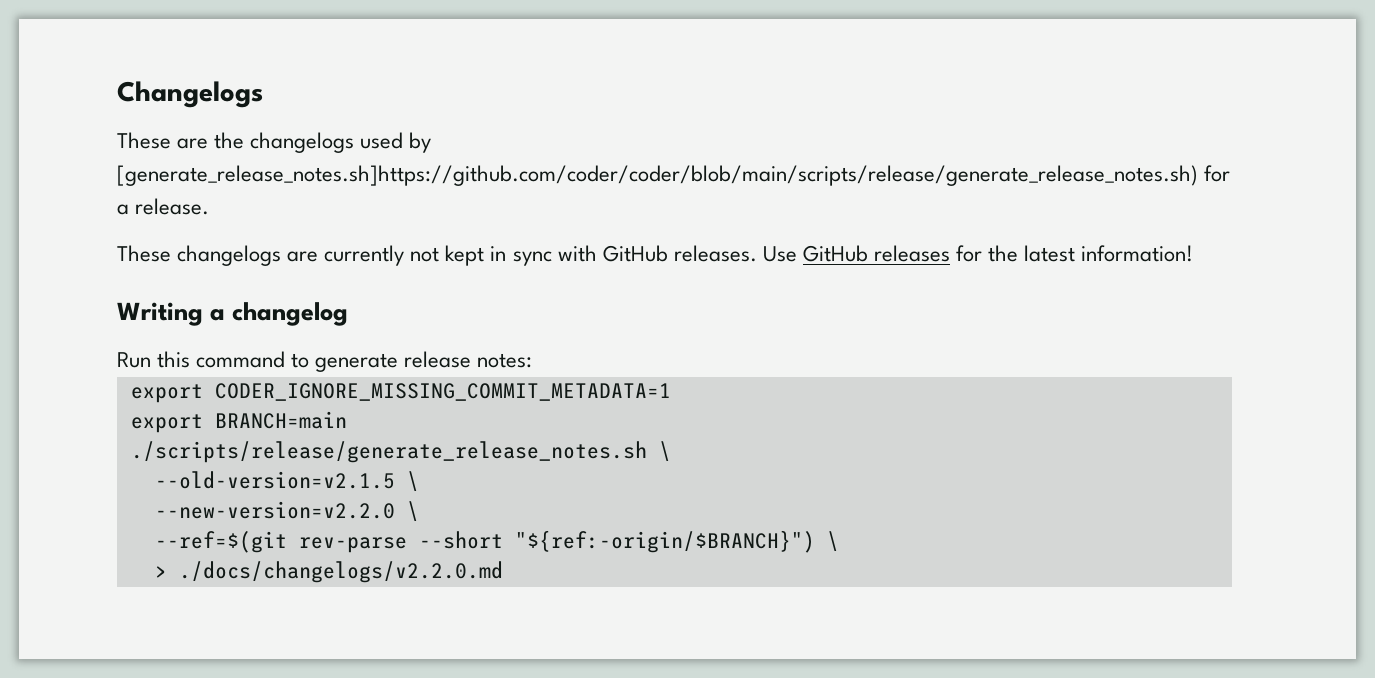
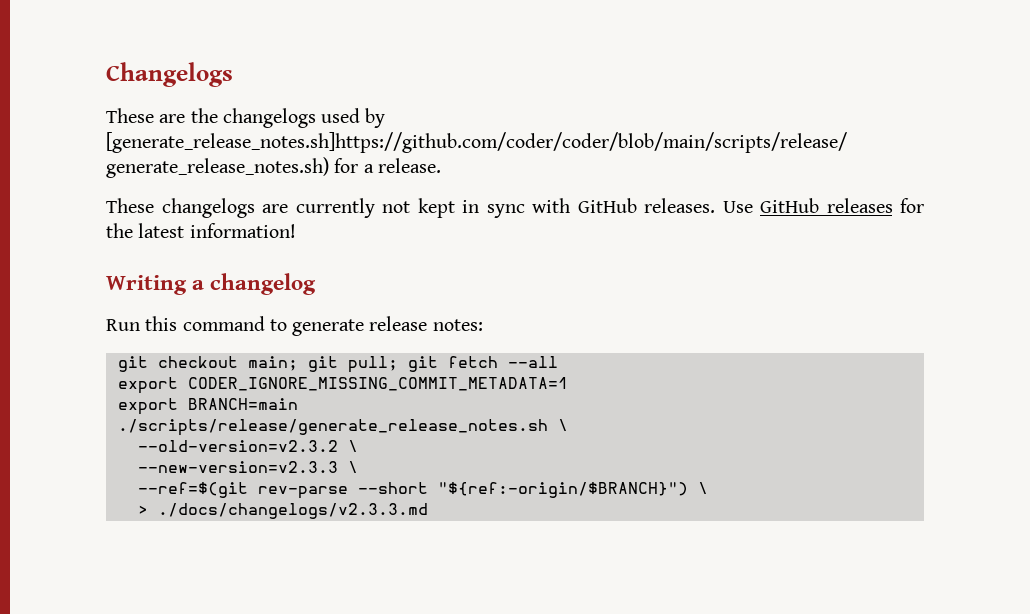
(533, 360) none -> [117,356,558,373] // git checkout main; git pull; git fetch --all
[154,471,419,491] [154,501,395,519] --old-version=v2.1.5 \ // --new-version=v2.2.0 -> [137,440,358,452] [137,461,338,473] --old-version=v2.3.2 \ // --new-version=v2.3.3
[178,561,503,583] ./docs/changelogs/v2.2.0.md -> [157,503,428,519] ./docs/changelogs/v2.3.3.md

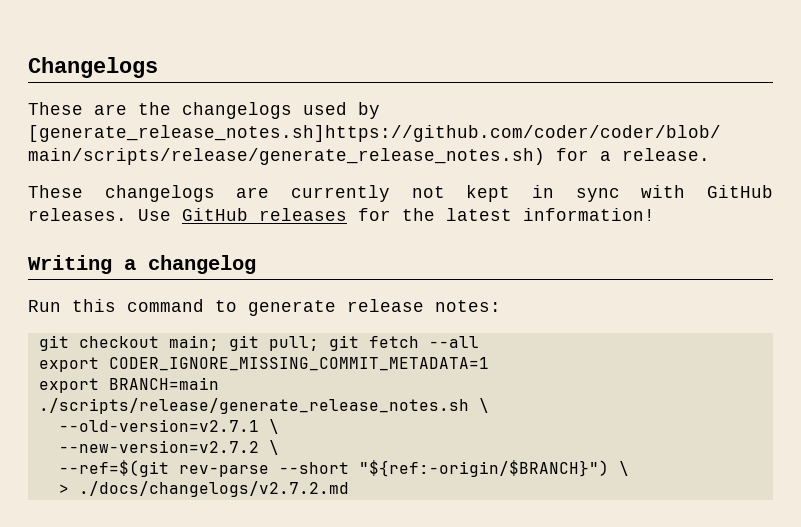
[137,440,358,452] [137,461,338,473] --old-version=v2.3.2 \ // --new-version=v2.3.3 -> [58,419,279,434] [58,440,259,453] --old-version=v2.7.1 \ // --new-version=v2.7.2
[157,503,428,519] ./docs/changelogs/v2.3.3.md -> [78,481,349,497] ./docs/changelogs/v2.7.2.md

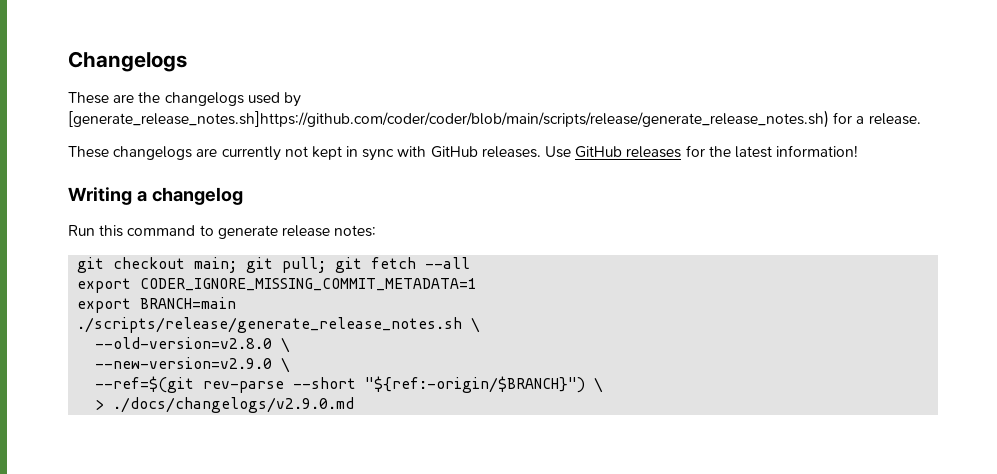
[58,419,279,434] [58,440,259,453] --old-version=v2.7.1 \ // --new-version=v2.7.2 -> [95,337,291,353] [95,357,273,369] --old-version=v2.8.0 \ // --new-version=v2.9.0
[78,481,349,497] ./docs/changelogs/v2.7.2.md -> [113,397,355,413] ./docs/changelogs/v2.9.0.md

